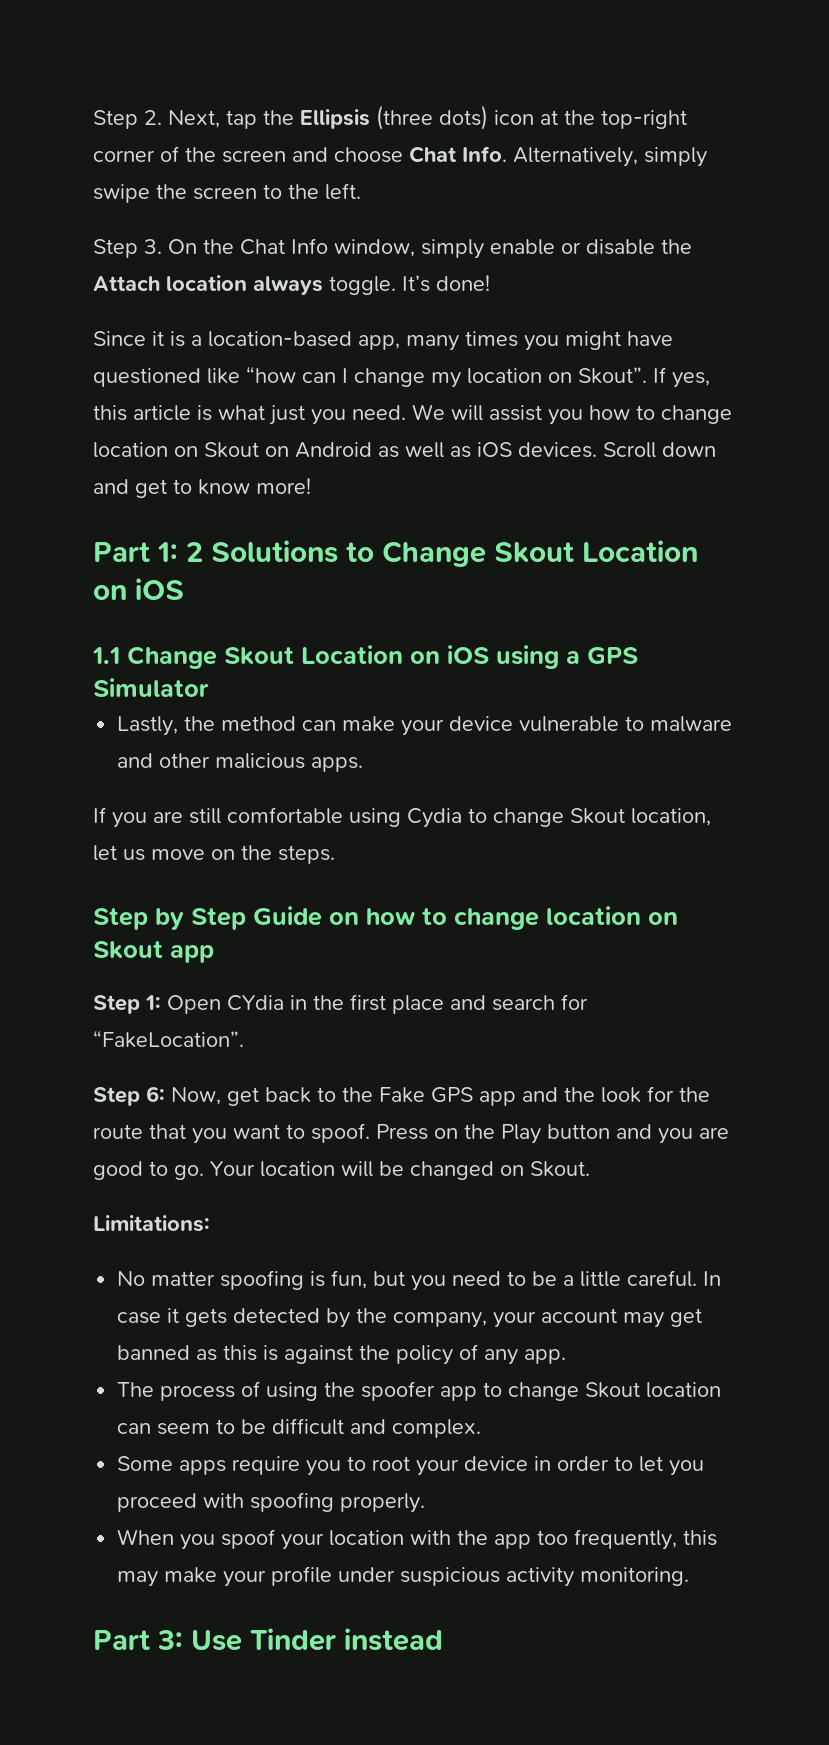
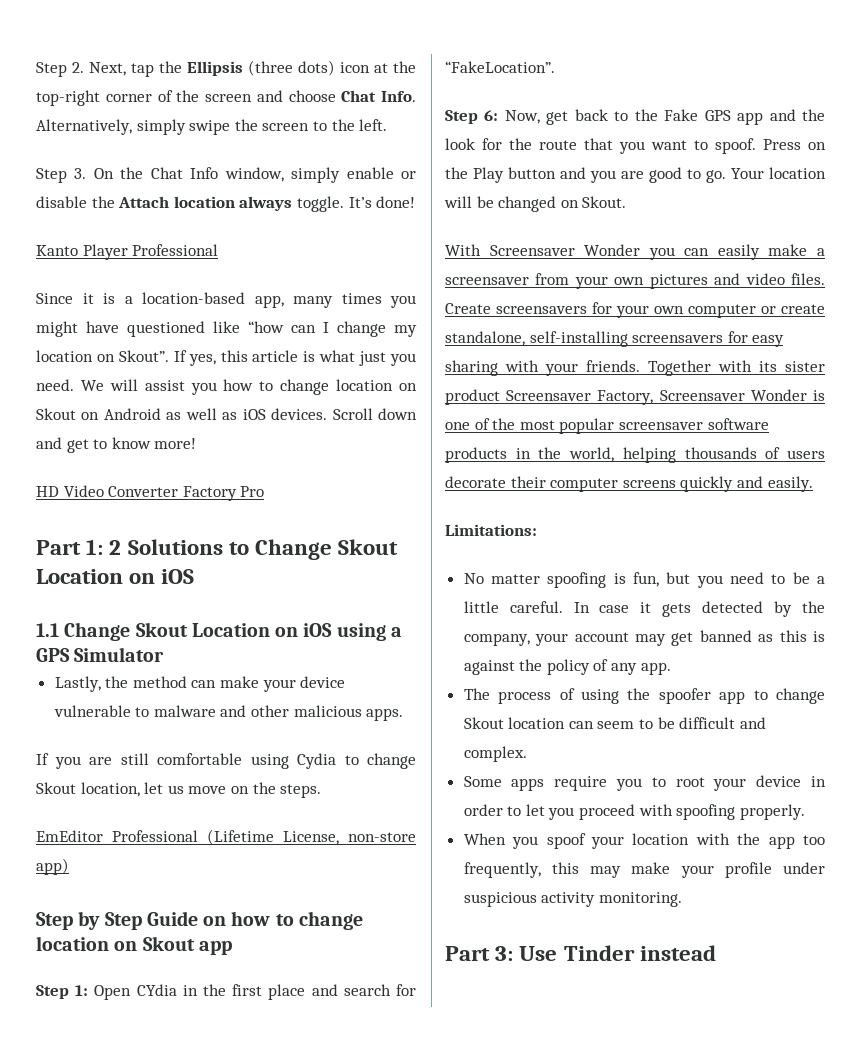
(490, 283) none -> [36,244,219,260] // Kanto Player Professional
(311, 486) none -> [36,485,265,501] // HD Video Converter Factory Pro
(335, 854) none -> [36,829,416,845] [36,858,69,875] // EmEditor Professional (Lifetime License, non-store app)
(590, 1169) none -> [445,244,825,260] [445,273,825,289] [445,302,825,318] [445,331,785,347] [445,360,825,376] [445,389,825,405] [445,418,769,434] [445,447,825,463] [445,476,813,492] // With Screensaver Wonder you can easily make a screensaver from your own pictures and video files. Create screensavers for your own computer or create standalone, self-installing screensavers for easy sharing with your friends. Together with its sister product Screensaver Factory, Screensaver Wonder is one of the most popular screensaver software products in the world, helping thousands of users decorate their computer screens quickly and easily.

